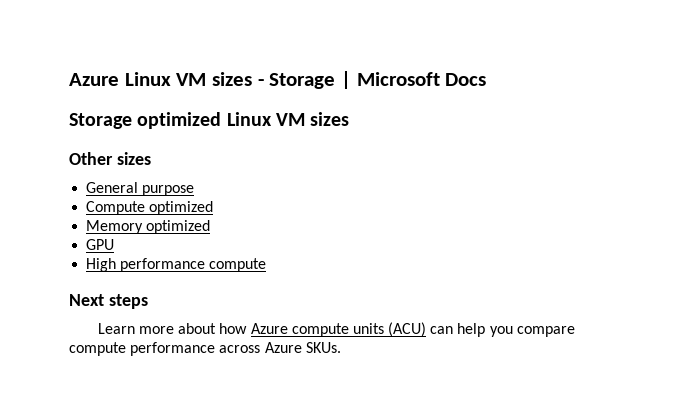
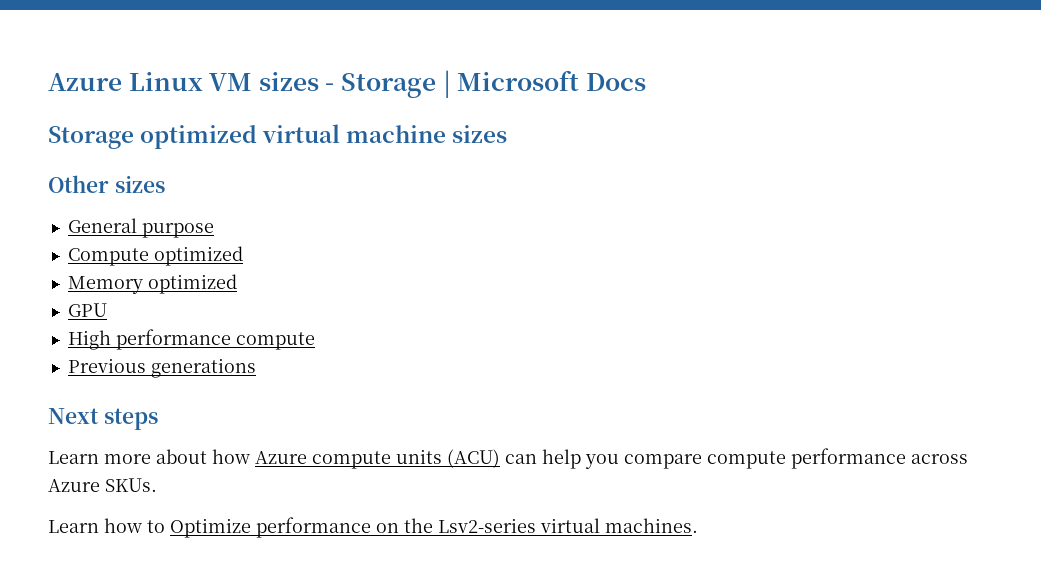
[226,112,305,126] Linux VM -> [262,124,447,143] virtual machine
(267, 265) none -> [67,358,256,378] // Previous generations
(341, 347) none -> [48,517,698,538] // Learn how to Optimize performance on the Lsv2-series virtual machines.

